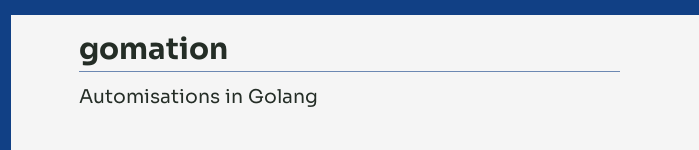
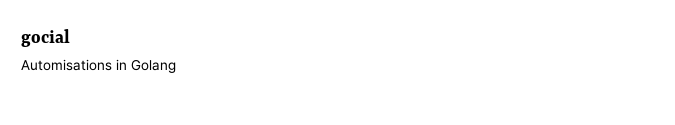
[79,36,228,66] gomation -> [21,29,70,47] gocial

